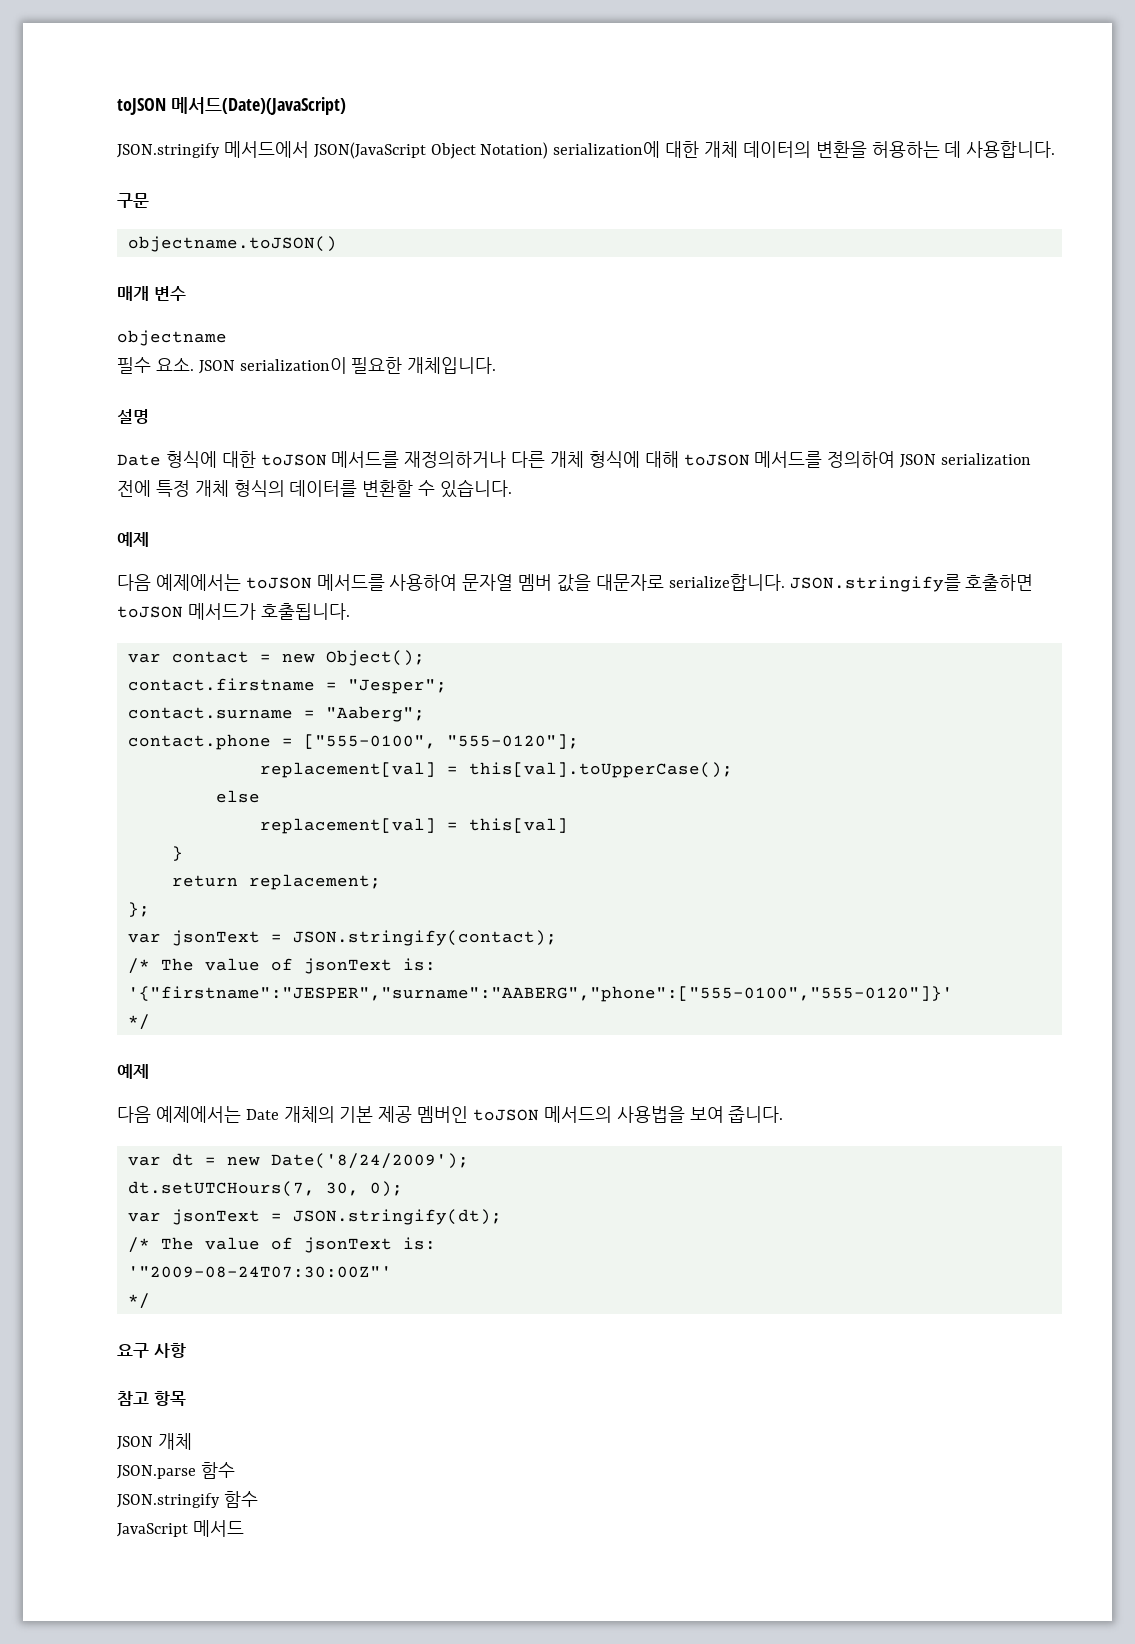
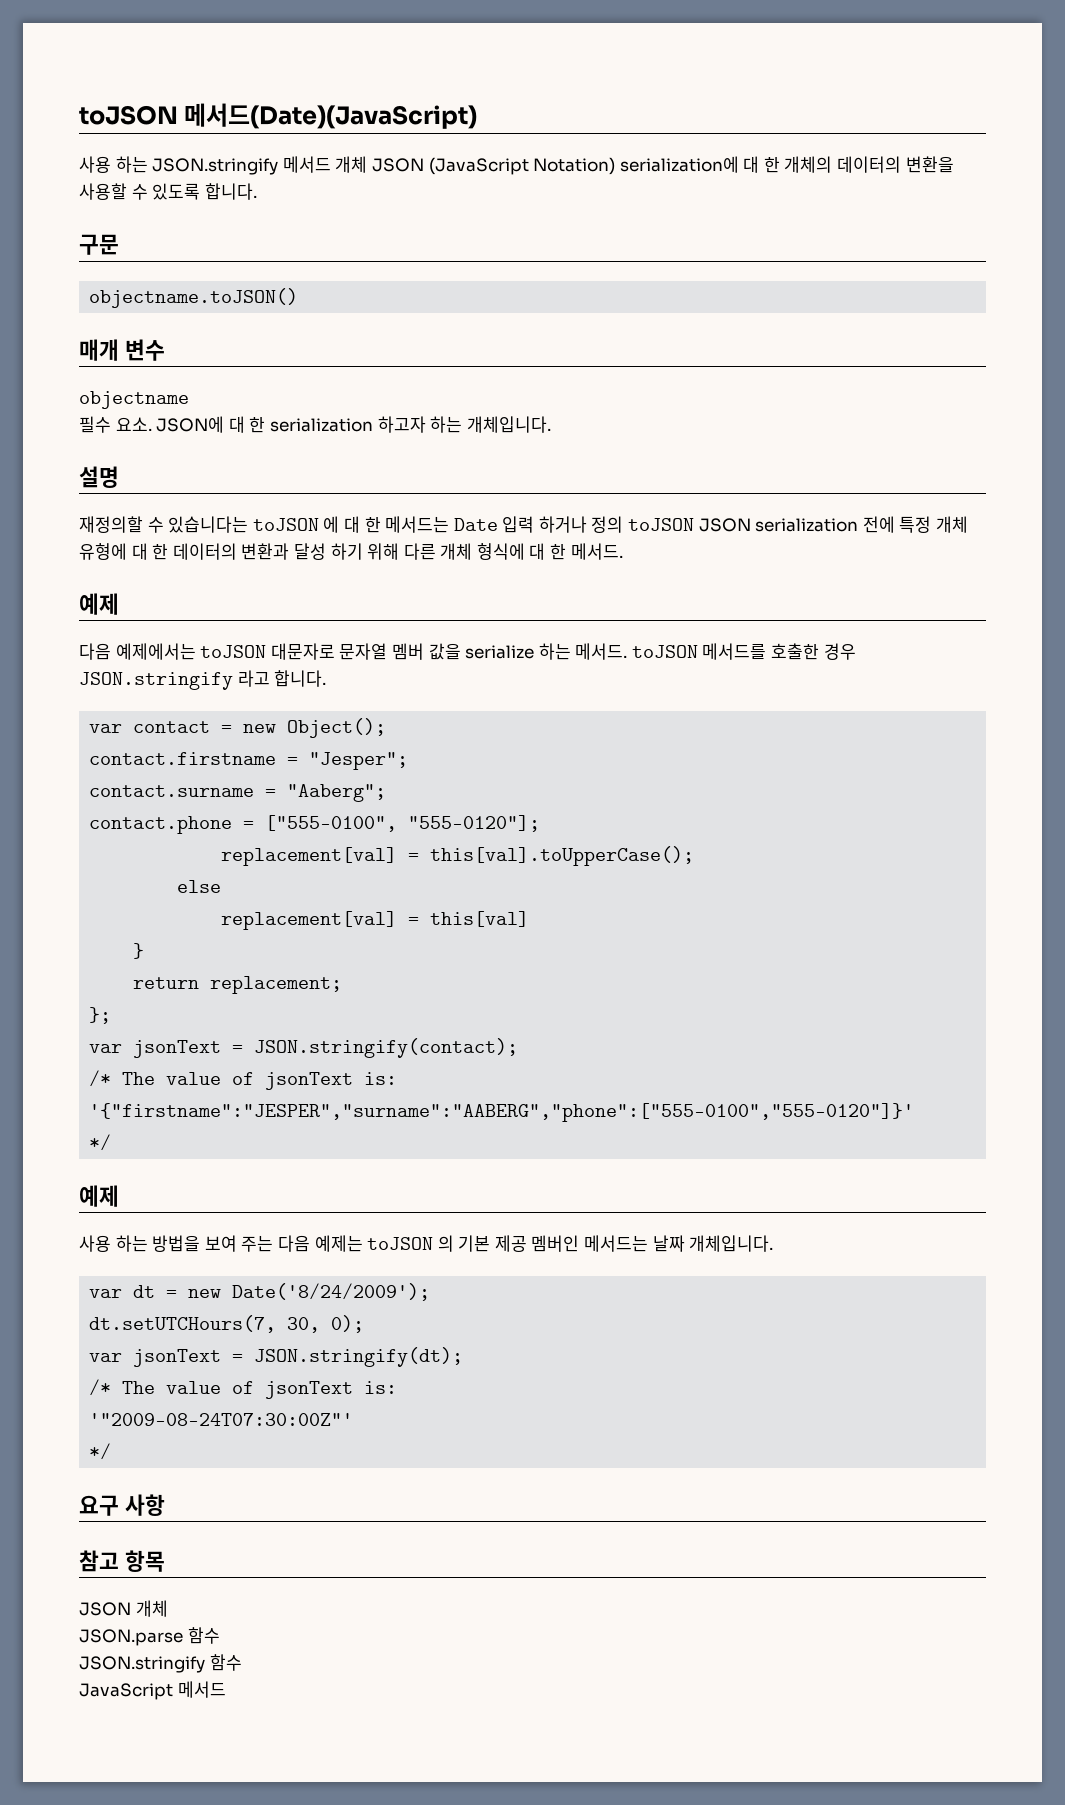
[117,141,1056,159] JSON.stringify 메서드에서 JSON(JavaScript Object Notation) serialization에 대한 개체 데이터의 변환을 허용하는 데 사용합니다. -> [79,156,954,175] [79,183,257,200] 사용 하는 JSON.stringify 메서드 개체 JSON (JavaScript Notation) serialization에 대 한 개체의 데이터의 변환을 사용할 수 있도록 합니다.
[198,357,497,374] [117,409,149,424] [117,451,896,468] JSON serialization이 필요한 개체입니다. // 설명 // Date 형식에 대한 toJSON 메서드를 재정의하거나 다른 개체 형식에 대해 toJSON 메서드를 정의하여 -> [156,416,551,433] [79,466,119,488] [79,516,695,533] JSON에 대 한 serialization 하고자 하는 개체입니다. // 설명 // 재정의할 수 있습니다는 toJSON 에 대 한 메서드는 Date 입력 하거나 정의 toJSON
[233,479,513,498] 형식의 데이터를 변환할 수 있습니다. -> [79,543,623,560] 유형에 대 한 데이터의 변환과 달성 하기 위해 다른 개체 형식에 대 한 메서드.
[316,574,458,591] 메서드를 사용하여 -> [270,643,335,660] 대문자로
[595,574,1034,592] [117,603,350,620] 대문자로 serialize합니다. JSON.stringify를 호출하면 toJSON 메서드가 호출됩니다. -> [465,643,856,660] [79,670,327,690] serialize 하는 메서드. toJSON 메서드를 호출한 경우 JSON.stringify 라고 합니다.
[117,1106,784,1123] 다음 예제에서는 Date 개체의 기본 제공 멤버인 toJSON 메서드의 사용법을 보여 줍니다. -> [79,1235,774,1252] 사용 하는 방법을 보여 주는 다음 예제는 toJSON 의 기본 제공 멤버인 메서드는 날짜 개체입니다.

